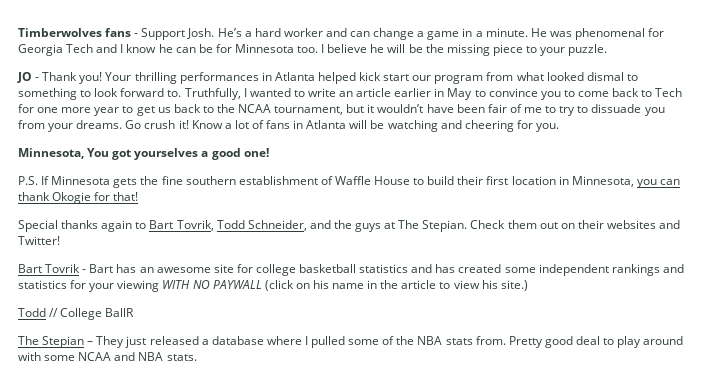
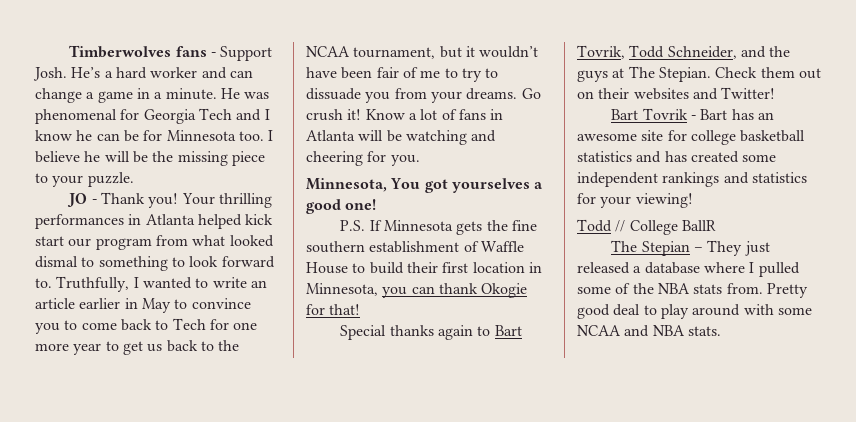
[117,280,528,292] viewing WITH NO PAYWALL (click on his name in the article to view his site.) -> [635,193,693,208] viewing!

